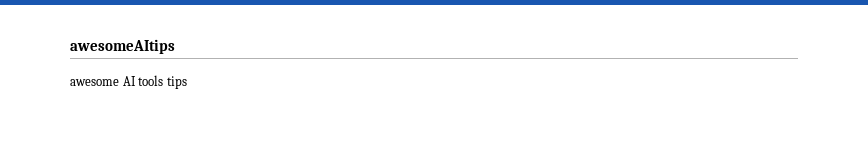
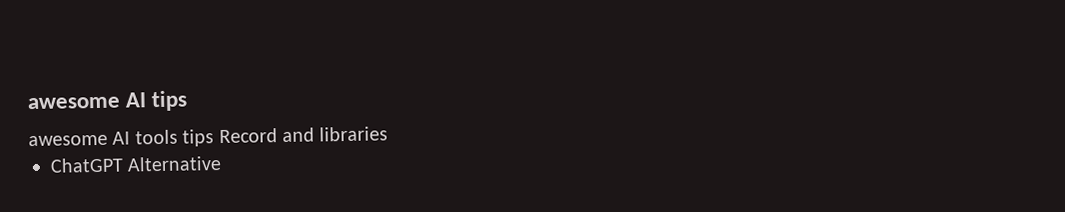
[70,39,175,54] awesomeAItips -> [27,90,189,112] awesome AI tips
(187, 82) none -> [218,126,389,144] [50,155,222,173] Record and libraries // ChatGPT Alternative

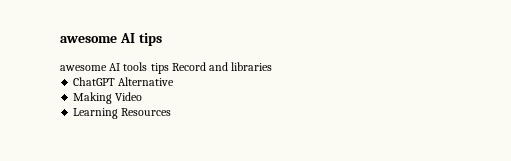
(222, 163) none -> [73,92,143,104] [73,108,172,119] // Making Video // Learning Resources

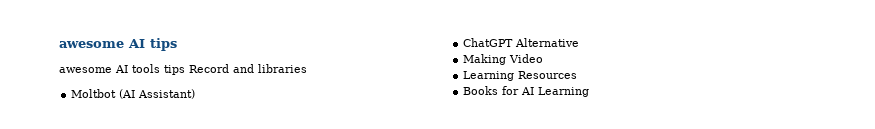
(273, 66) none -> [71,89,196,99] // Moltbot (AI Assistant)
(172, 112) none -> [463,86,590,97] // Books for AI Learning

